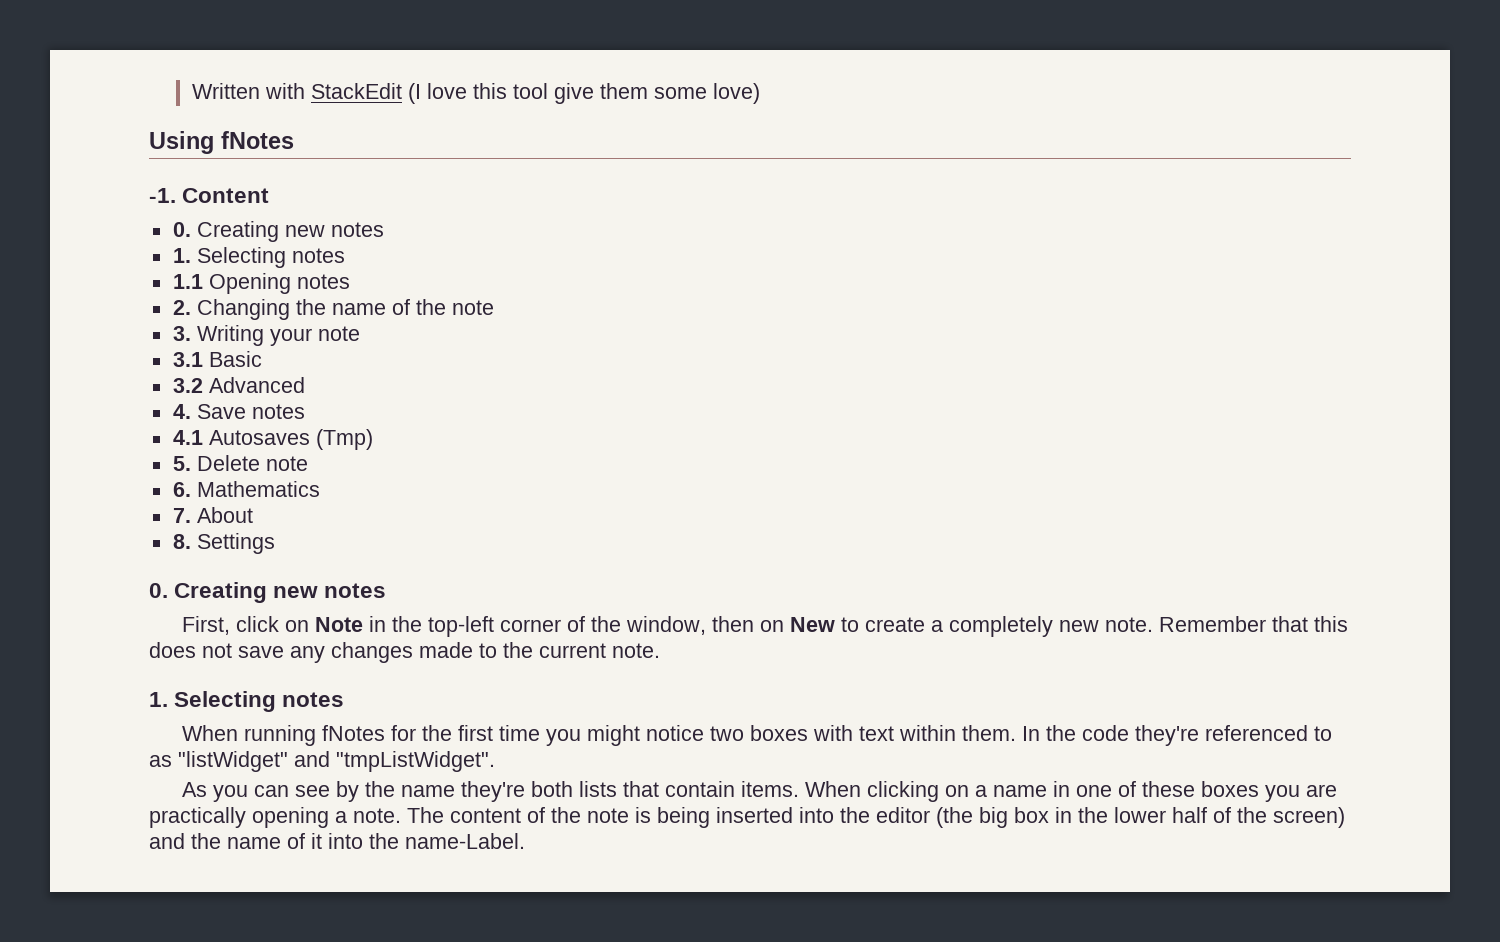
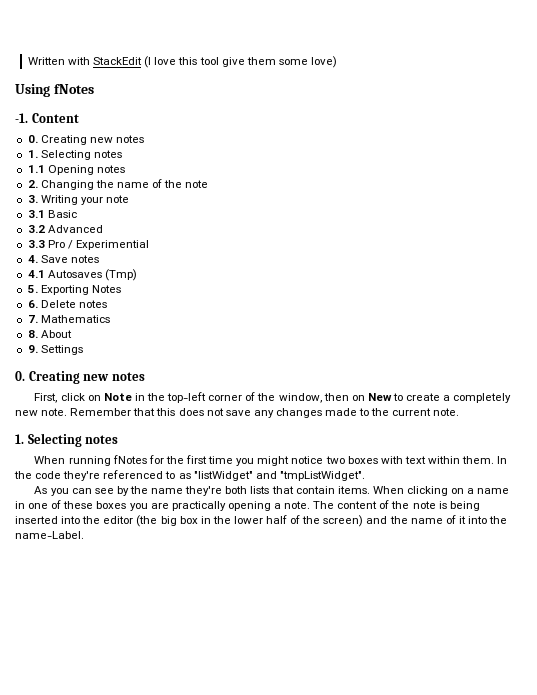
(305, 385) none -> [27,240,149,250] // 3.3 Pro / Experimential
[196,455,308,471] Delete note -> [40,285,121,295] Exporting Notes
(191, 489) none -> [40,300,107,308] [27,315,38,323] Delete notes // 7.
[172,508,191,523] 7. -> [27,330,38,338] 8.
[172,534,191,549] 8. -> [27,345,38,353] 9.

